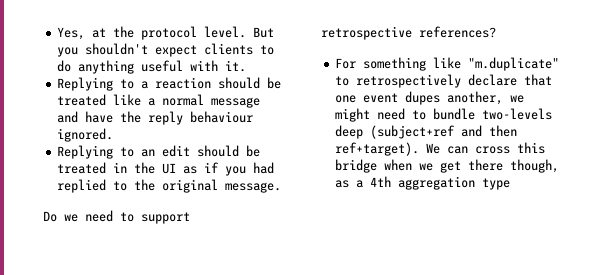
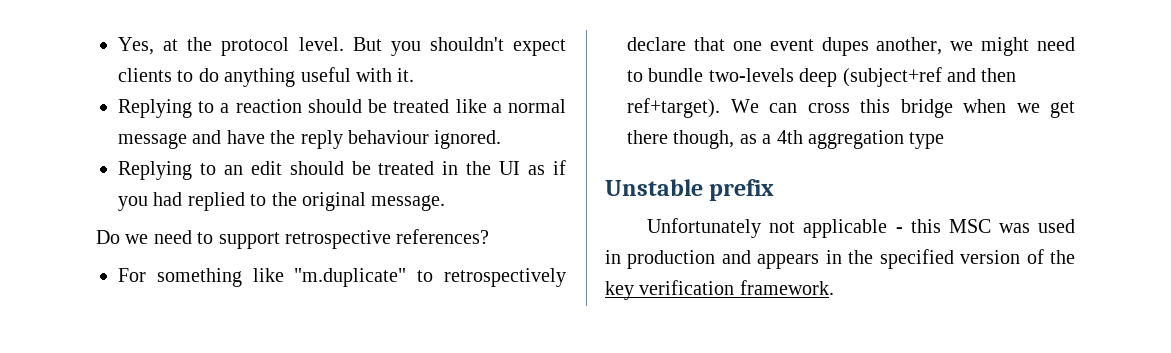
(511, 184) none -> [605,179,775,201] [647,218,1075,238] [605,249,1075,269] [605,280,834,300] // Unstable prefix // Unfortunately not applicable - this MSC was used in production and appears in the specified version of the key verification framework.

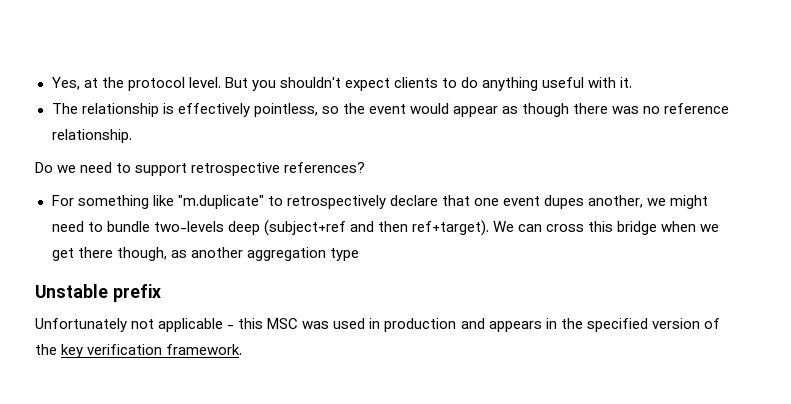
[118,99,566,118] [118,130,502,149] [118,160,567,180] [118,192,446,211] Replying to a reaction should be treated like a normal message and have the reply behaviour ignored. // Replying to an edit should be treated in the UI as if you had replied to the original message. -> [51,103,730,117] [51,129,132,143] The relationship is effectively pointless, so the event would appear as though there was no reference relationship.
[762,130,803,144] a 4th -> [190,247,243,258] another

